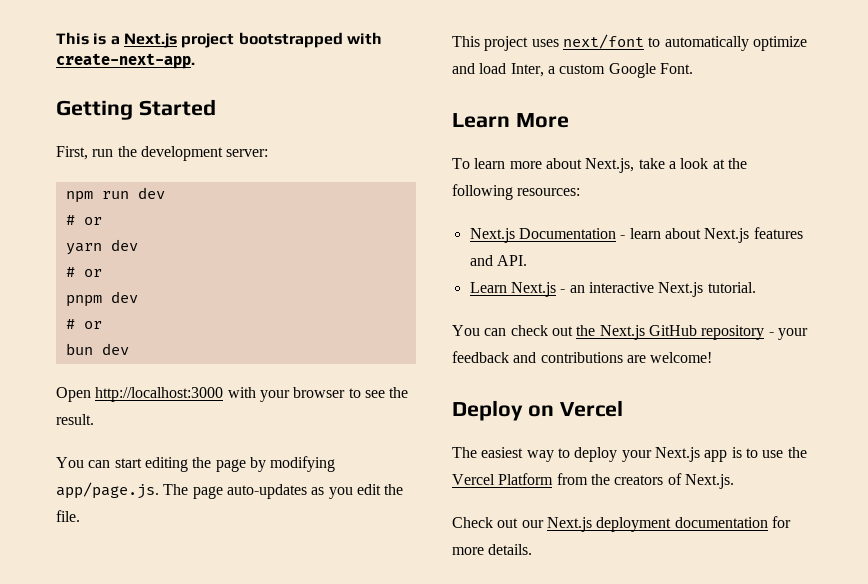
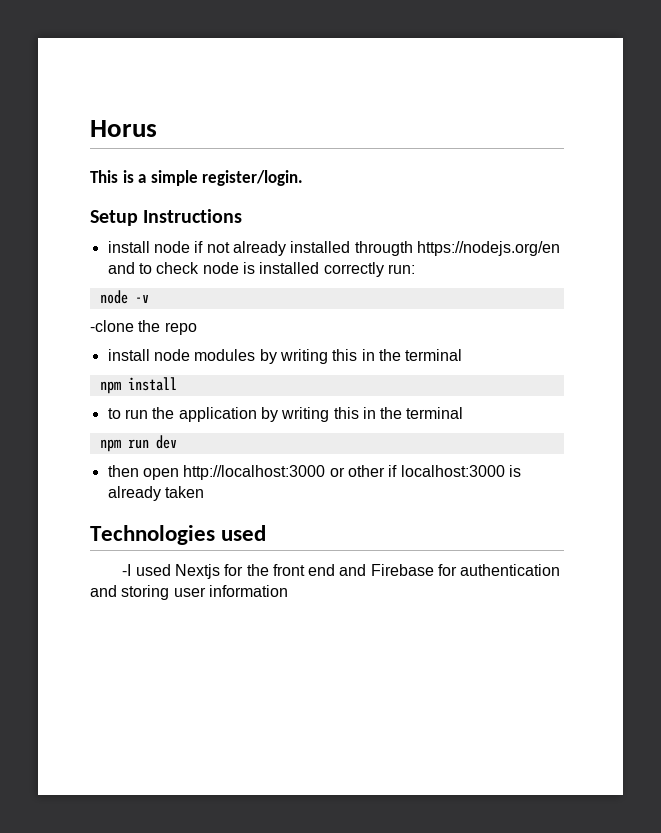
(56, 38) none -> [90,120,157,137] Horus //
[123,32,382,48] [56,53,195,69] [56,99,216,120] [56,146,269,161] [65,187,165,203] [65,215,102,225] [65,239,138,255] [65,267,102,277] [65,291,138,307] [65,319,102,329] [65,343,129,355] [56,387,409,402] [56,414,94,425] [56,456,336,472] [56,482,404,499] [56,510,80,522] [452,34,807,51] [452,63,693,78] [452,113,569,128] [452,158,747,173] [452,184,581,200] [469,227,803,243] [469,255,527,266] [469,282,756,297] [452,325,808,340] [452,351,713,363] [452,400,623,421] [452,447,807,462] [452,473,734,489] [452,516,791,532] [452,544,533,555] Next.js project bootstrapped with create-next-app. // Getting Started // First, run the development server: // npm run dev // # or // yarn dev // # or // pnpm dev // # or // bun dev // Open http://localhost:3000 with your browser to see the result. // You can start editing the page by modifying app/page.js. The page auto-updates as you edit the file. // This project uses next/font to automatically optimize and load Inter, a custom Google Font. // Learn More // To learn more about Next.js, take a look at the following resources: // Next.js Documentation - learn about Next.js features and API. // Learn Next.js - an interactive Next.js tutorial. // You can check out the Next.js GitHub repository - your feedback and contributions are welcome! // Deploy on Vercel // The easiest way to deploy your Next.js app is to use the Vercel Platform from the creators of Next.js. // Check out our Next.js deployment documentation for more details. -> [150,170,304,186] [90,209,243,226] [107,241,560,256] [107,262,415,277] [99,290,149,304] [90,320,197,335] [107,349,463,364] [99,377,177,394] [107,407,464,422] [99,435,177,452] [107,465,521,480] [107,486,204,501] [90,525,267,545] [122,564,561,579] [90,585,288,600] simple register/login. // Setup Instructions // install node if not already installed througth https://nodejs.org/en and to check node is installed correctly run: // node -v // -clone the repo // install node modules by writing this in the terminal // npm install // to run the application by writing this in the terminal // npm run dev // then open http://localhost:3000 or other if localhost:3000 is already taken // Technologies used // -I used Nextjs for the front end and Firebase for authentication and storing user information

